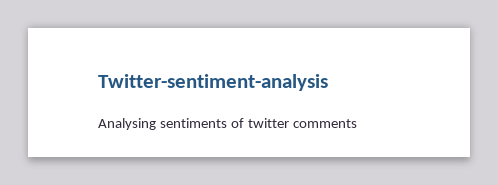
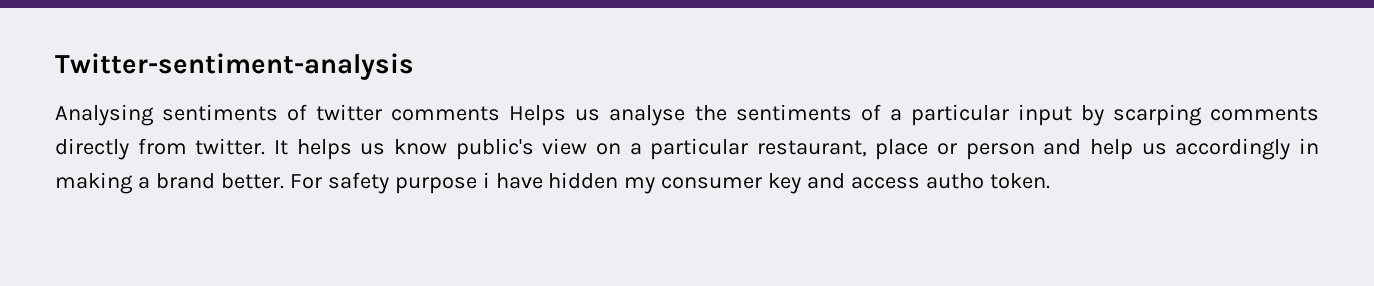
(357, 123) none -> [509,104,1319,126] [55,138,1319,160] [55,172,1051,194] Helps us analyse the sentiments of a particular input by scarping comments directly from twitter. It helps us know public's view on a particular restaurant, place or person and help us accordingly in making a brand better. For safety purpose i have hidden my consumer key and access autho token.

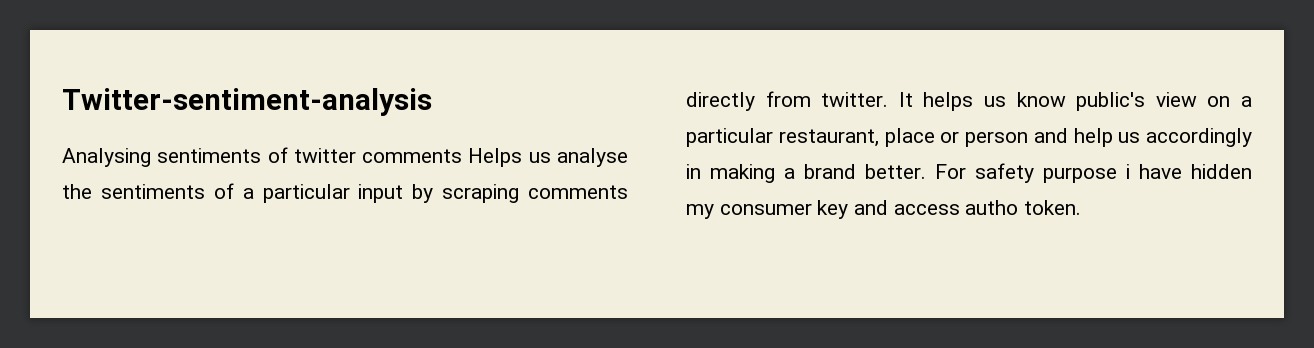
[1112,104,1202,126] scarping -> [442,184,520,203] scraping

